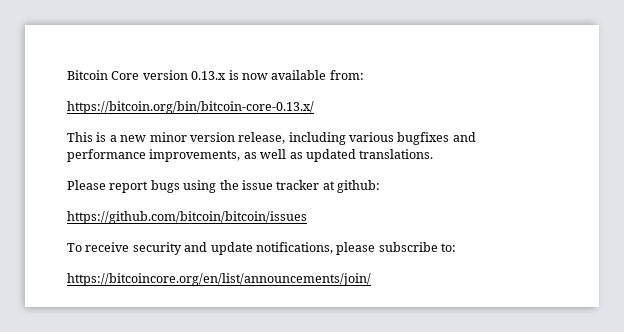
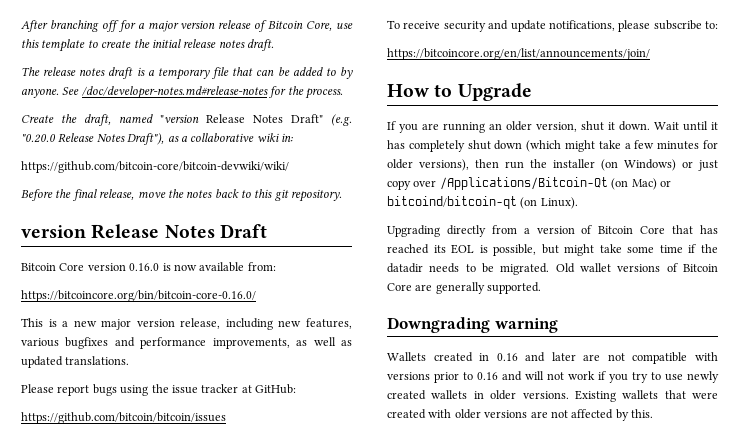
(67, 75) none -> [21,20,353,32] [21,39,274,52] [21,67,353,80] [21,86,343,99] [21,114,352,126] [21,133,293,145] [21,161,289,173] [21,189,343,202] [21,224,267,239] After branching off for a major version release of Bitcoin Core, use this template to create the initial release notes draft. // The release notes draft is a temporary file that can be added to by anyone. See /doc/developer-notes.md#release-notes for the process. // Create the draft, named "version Release Notes Draft" (e.g. "0.20.0 Release Notes Draft"), as a collaborative wiki in: // https://github.com/bitcoin-core/bitcoin-devwiki/wiki/ // Before the final release, move the notes back to this git repository. // version Release Notes Draft //
[191,71,227,80] 0.13.x -> [129,263,160,271] 0.16.0
[67,101,314,114] https://bitcoin.org/bin/bitcoin-core-0.13.x/ -> [21,290,256,302] https://bitcoincore.org/bin/bitcoin-core-0.16.0/
[149,132,187,142] minor -> [101,319,132,330] major
(346, 138) none -> [278,318,352,329] new features,
[337,180,380,193] github: -> [255,384,296,394] GitHub:
(371, 279) none -> [387,83,532,101] [387,121,718,133] [387,140,718,152] [387,159,718,171] [387,177,671,190] [387,196,578,209] [387,225,718,237] [387,244,718,256] [387,263,718,275] [387,282,542,294] [387,317,558,333] [387,352,718,364] [387,371,719,383] [387,390,718,402] [387,409,653,421] // How to Upgrade // If you are running an older version, shut it down. Wait until it has completely shut down (which might take a few minutes for older versions), then run the installer (on Windows) or just copy over /Applications/Bitcoin-Qt (on Mac) or bitcoind/bitcoin-qt (on Linux). // Upgrading directly from a version of Bitcoin Core that has reached its EOL is possible, but might take some time if the datadir needs to be migrated. Old wallet versions of Bitcoin Core are generally supported. // Downgrading warning // Wallets created in 0.16 and later are not compatible with versions prior to 0.16 and will not work if you try to use newly created wallets in older versions. Existing wallets that were created with older versions are not affected by this.

